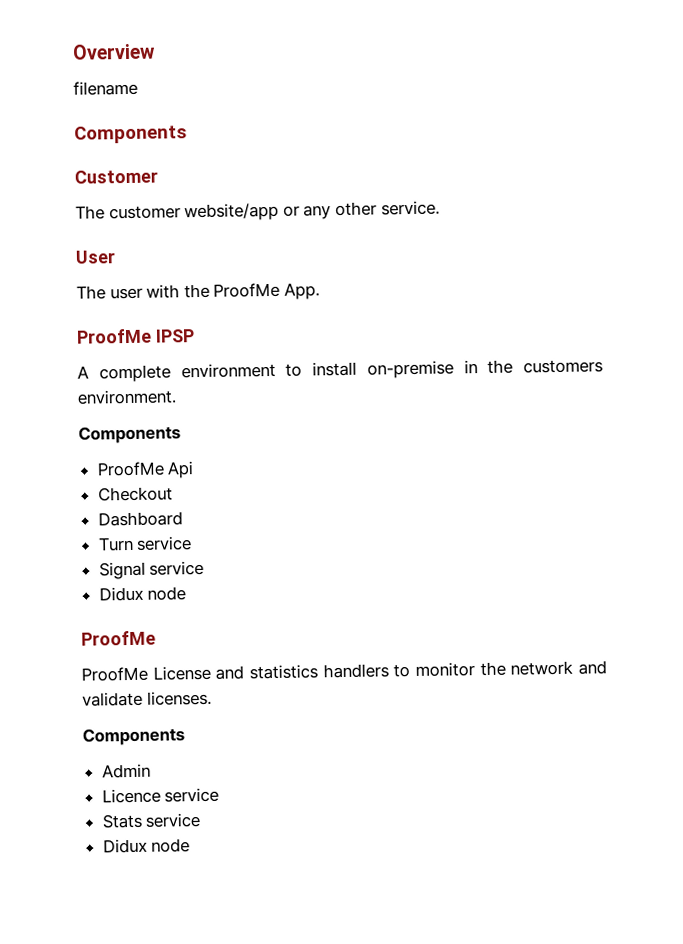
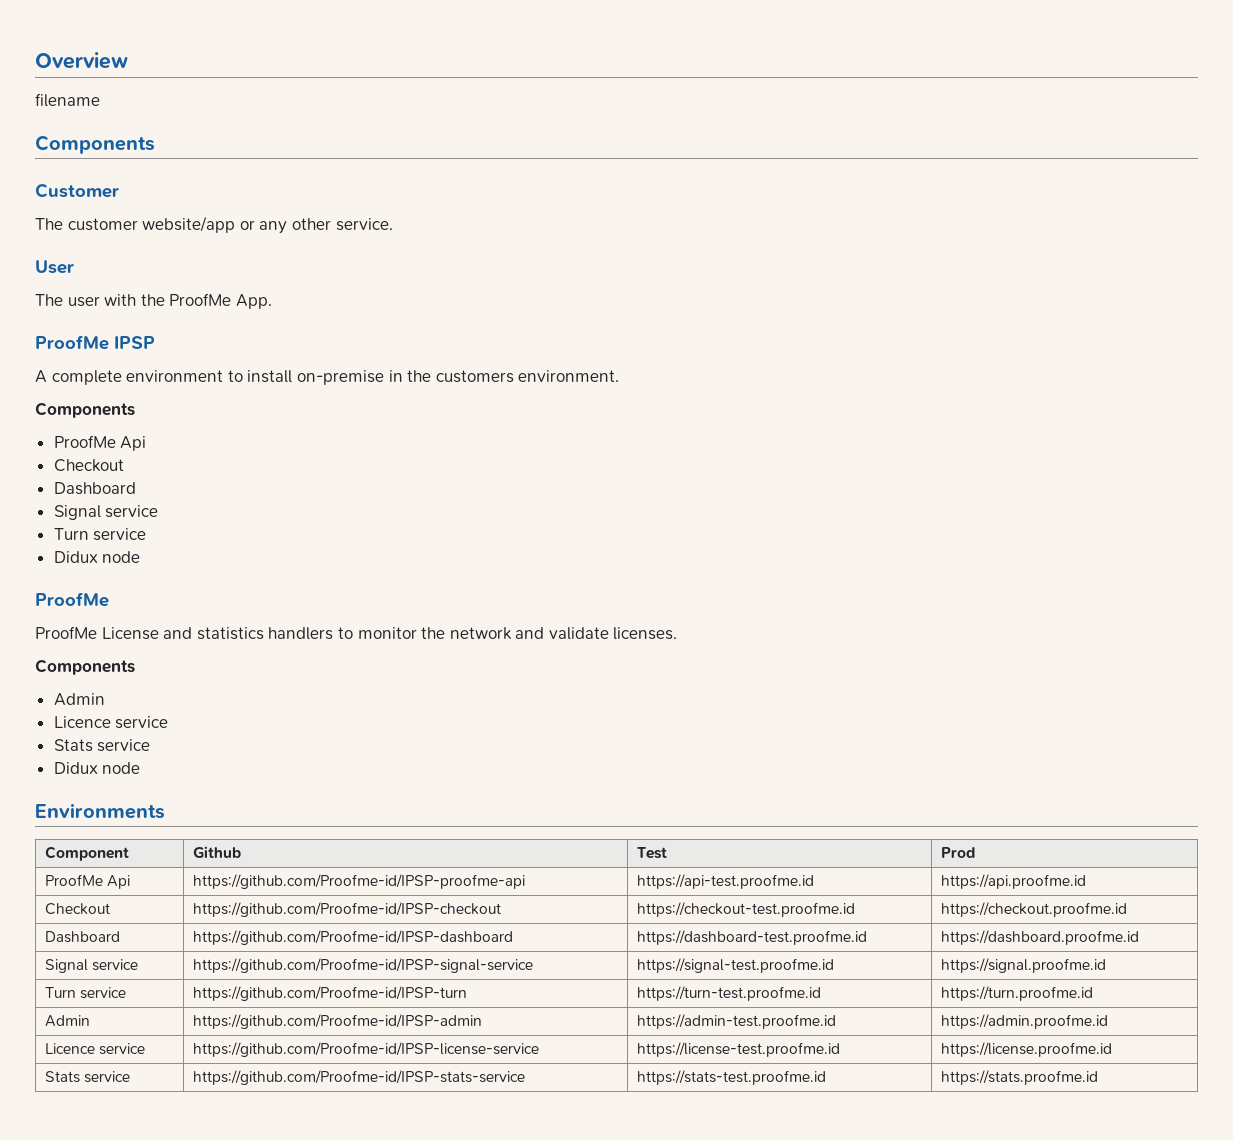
[97,536,193,552] [98,561,146,580] Turn service // Signal -> [53,505,159,520] [53,528,89,540] Signal service // Turn
(191, 845) none -> [35,803,165,819] [45,846,130,861] [193,846,242,858] [637,847,668,859] [941,847,976,858] [45,874,131,889] [193,874,526,889] [637,874,815,889] [941,874,1087,889] [45,903,111,915] [193,902,502,917] [637,902,856,917] [941,902,1128,917] [45,931,121,943] [193,930,514,945] [637,930,868,945] [941,930,1140,945] [45,959,139,973] [193,958,534,973] [637,958,835,973] [941,958,1107,973] [45,987,127,999] [193,986,468,1001] [637,986,822,1001] [941,986,1094,1001] [45,1015,91,1027] [193,1014,483,1029] [637,1014,837,1029] [941,1014,1109,1029] [45,1043,146,1055] [193,1042,540,1057] [637,1042,841,1057] [941,1042,1113,1057] [45,1071,131,1083] [193,1070,526,1085] [637,1070,827,1085] [941,1070,1099,1085] // Environments // Component | Github | Test | Prod // ProofMe Api | https://github.com/Proofme-id/IPSP-proofme-api | https://api-test.proofme.id | https://api.proofme.id // Checkout | https://github.com/Proofme-id/IPSP-checkout | https://checkout-test.proofme.id | https://checkout.proofme.id // Dashboard | https://github.com/Proofme-id/IPSP-dashboard | https://dashboard-test.proofme.id | https://dashboard.proofme.id // Signal service | https://github.com/Proofme-id/IPSP-signal-service | https://signal-test.proofme.id | https://signal.proofme.id // Turn service | https://github.com/Proofme-id/IPSP-turn | https://turn-test.proofme.id | https://turn.proofme.id // Admin | https://github.com/Proofme-id/IPSP-admin | https://admin-test.proofme.id | https://admin.proofme.id // Licence service | https://github.com/Proofme-id/IPSP-license-service | https://license-test.proofme.id | https://license.proofme.id // Stats service | https://github.com/Proofme-id/IPSP-stats-service | https://stats-test.proofme.id | https://stats.proofme.id

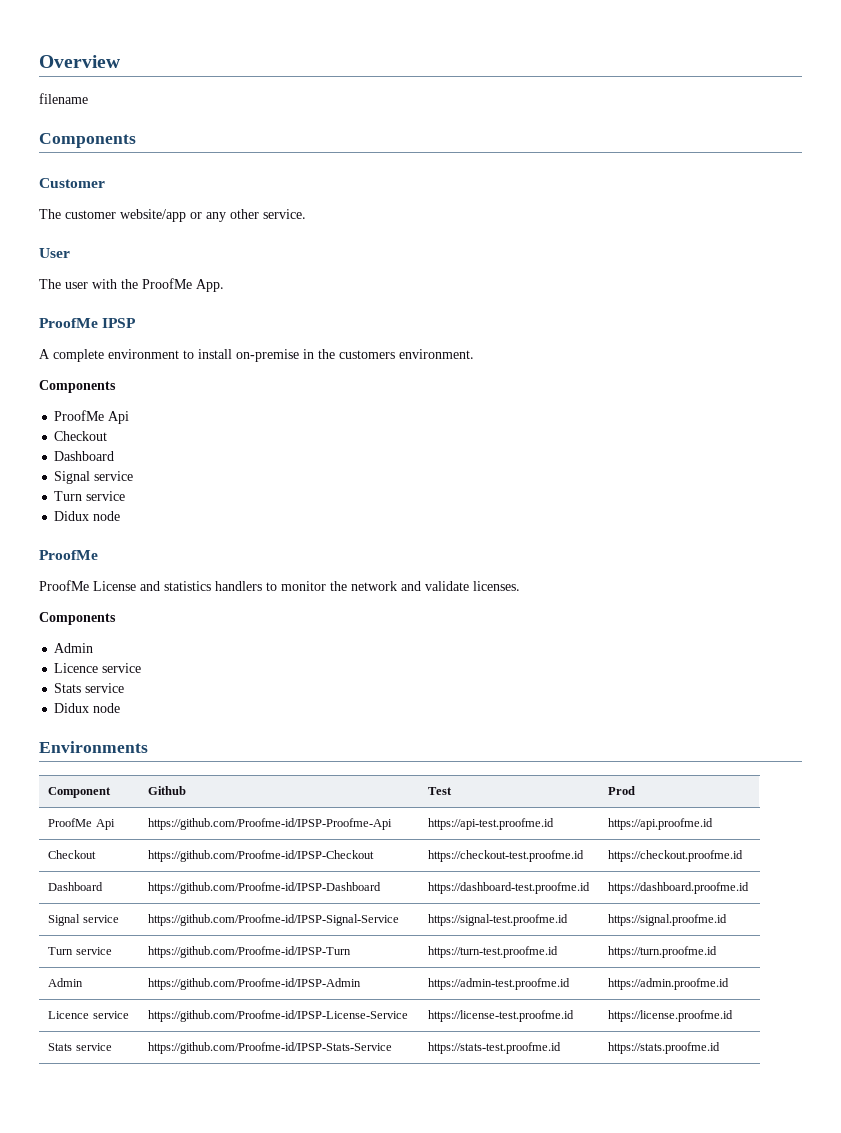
[193,874,526,889] https://github.com/Proofme-id/IPSP-proofme-api -> [148,818,393,830] https://github.com/Proofme-id/IPSP-Proofme-Api
[193,902,502,917] https://github.com/Proofme-id/IPSP-checkout -> [148,850,375,862] https://github.com/Proofme-id/IPSP-Checkout
[193,930,514,945] https://github.com/Proofme-id/IPSP-dashboard -> [148,882,382,894] https://github.com/Proofme-id/IPSP-Dashboard
[193,958,534,973] https://github.com/Proofme-id/IPSP-signal-service -> [148,914,400,926] https://github.com/Proofme-id/IPSP-Signal-Service
[193,986,468,1001] https://github.com/Proofme-id/IPSP-turn -> [148,946,352,958] https://github.com/Proofme-id/IPSP-Turn
[193,1014,483,1029] https://github.com/Proofme-id/IPSP-admin -> [148,978,362,990] https://github.com/Proofme-id/IPSP-Admin
[193,1042,540,1057] https://github.com/Proofme-id/IPSP-license-service -> [148,1010,409,1022] https://github.com/Proofme-id/IPSP-License-Service
[193,1070,526,1085] https://github.com/Proofme-id/IPSP-stats-service -> [148,1042,393,1054] https://github.com/Proofme-id/IPSP-Stats-Service

